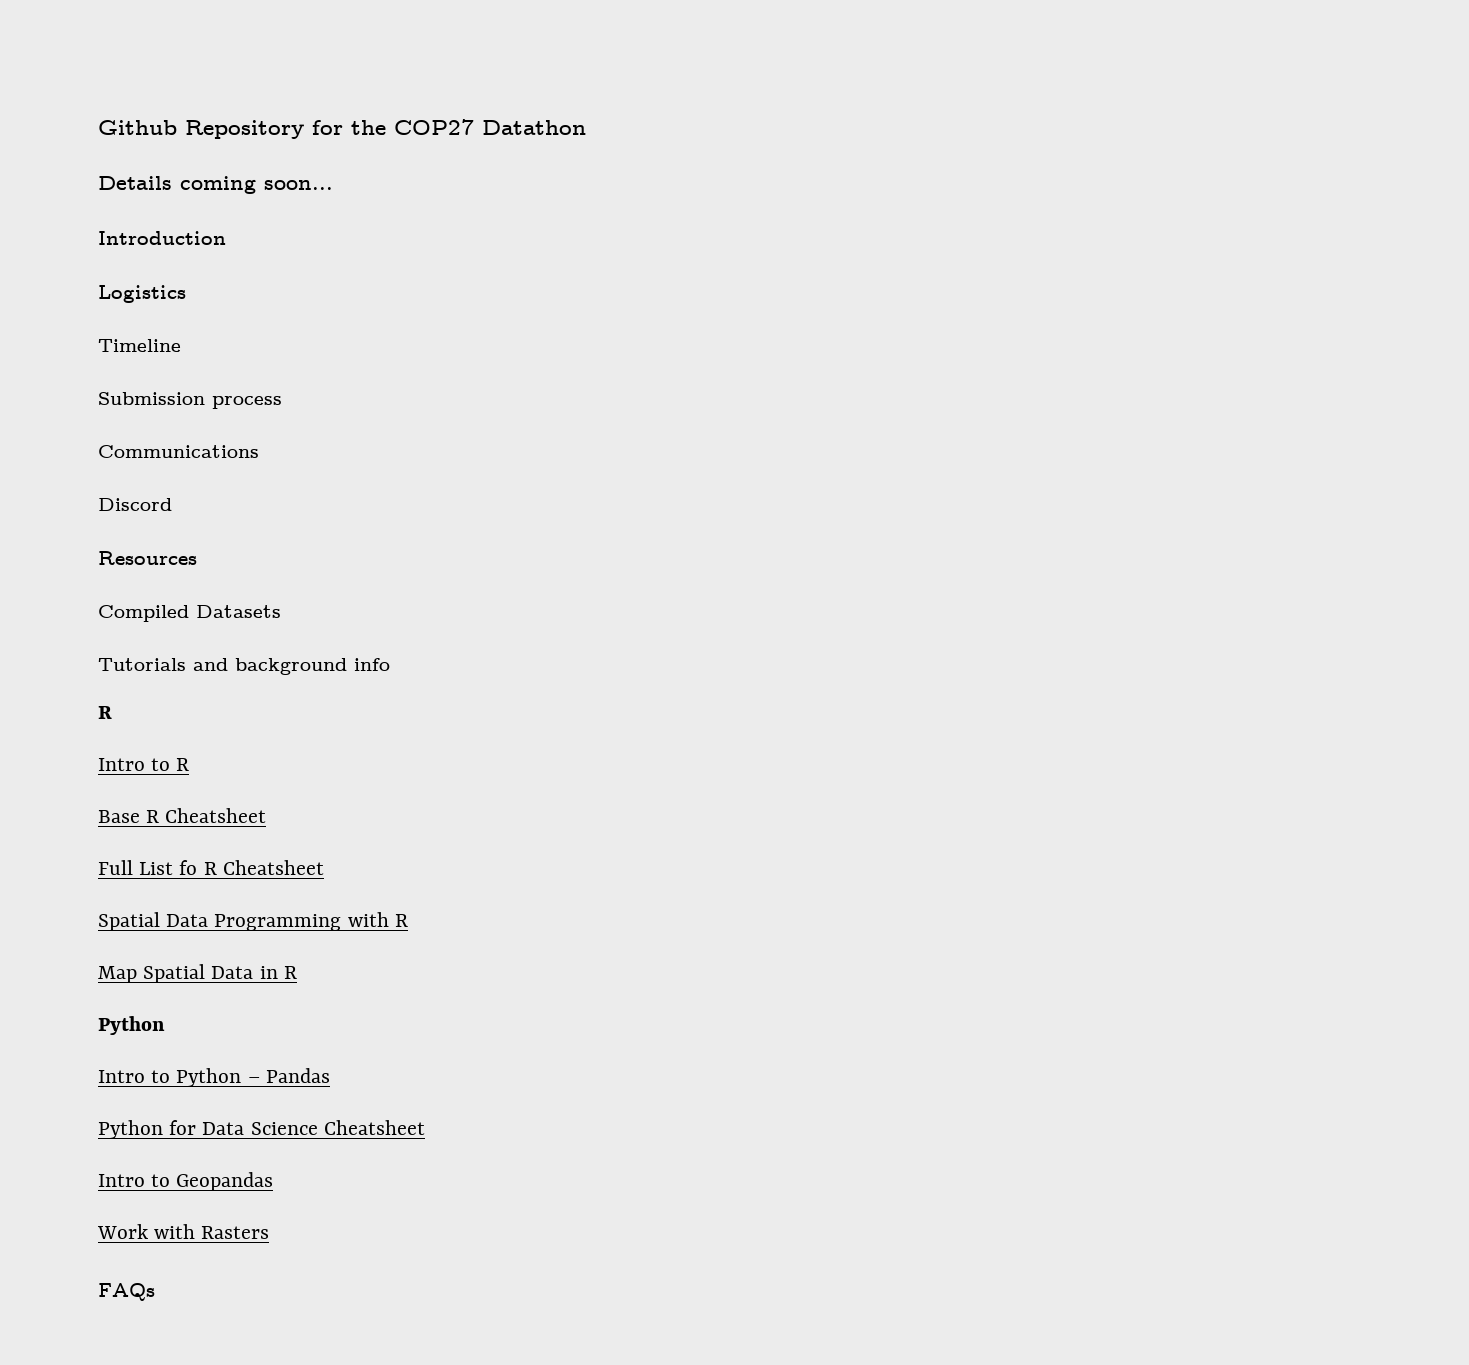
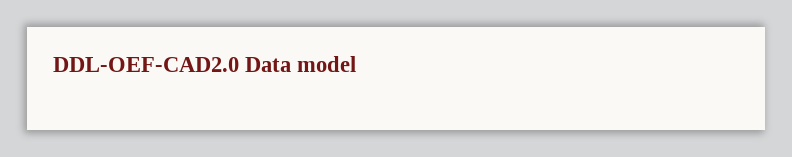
[98,119,586,139] [98,176,333,194] [98,231,226,245] [98,285,186,303] [98,339,181,352] [98,392,282,409] [98,445,259,458] [98,498,172,511] [98,551,197,565] [98,605,281,622] [98,658,390,675] [98,706,112,719] [98,758,190,771] [98,808,267,823] [98,860,324,875] [98,912,408,931] [98,964,297,983] [98,1016,165,1035] [98,1068,330,1087] [98,1120,425,1139] [98,1172,274,1191] [97,1224,270,1239] [98,1283,155,1301] Github Repository for the COP27 Datathon // Details coming soon... // Introduction // Logistics // Timeline // Submission process // Communications // Discord // Resources // Compiled Datasets // Tutorials and background info // R // Intro to R // Base R Cheatsheet // Full List fo R Cheatsheet // Spatial Data Programming with R // Map Spatial Data in R // Python // Intro to Python – Pandas // Python for Data Science Cheatsheet // Intro to Geopandas // Work with Rasters // FAQs -> [53,56,357,72] DDL-OEF-CAD2.0 Data model

